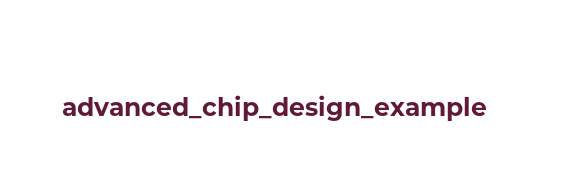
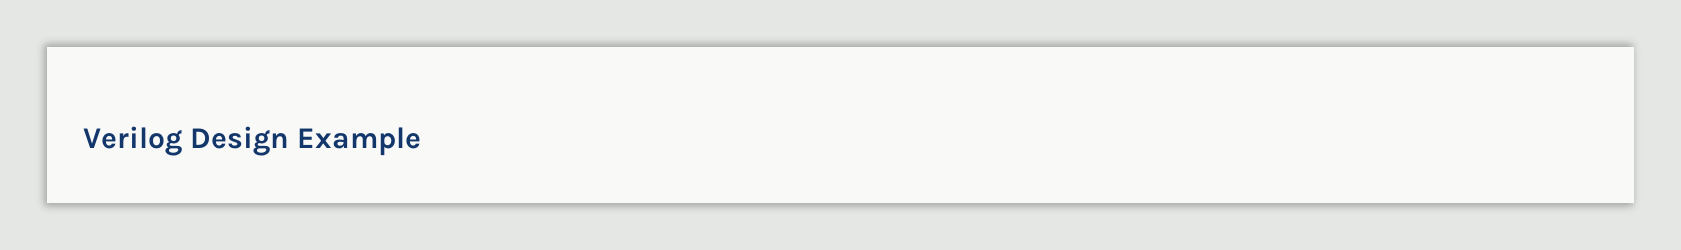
[62,95,487,121] advanced_chip_design_example -> [83,126,422,156] Verilog Design Example

